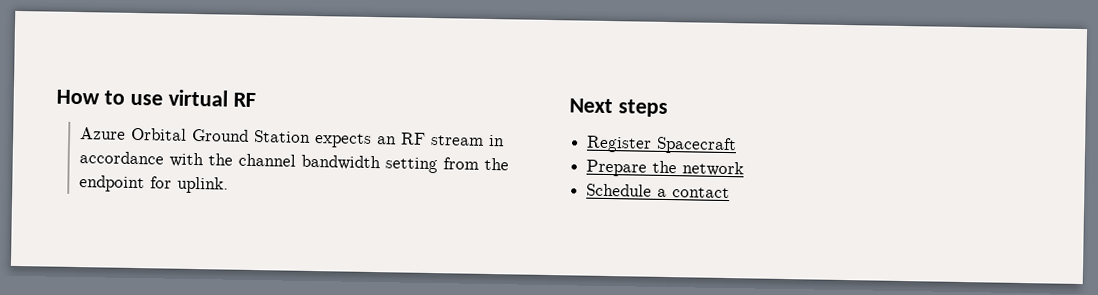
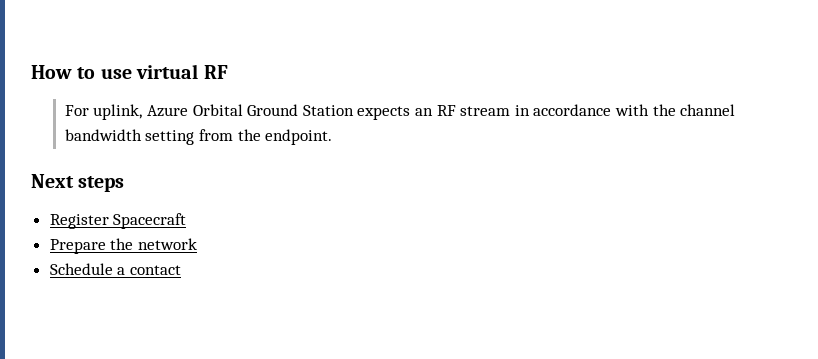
(256, 100) none -> [64,104,143,120] For uplink,
[78,175,229,194] endpoint for uplink. -> [265,129,333,145] endpoint.

